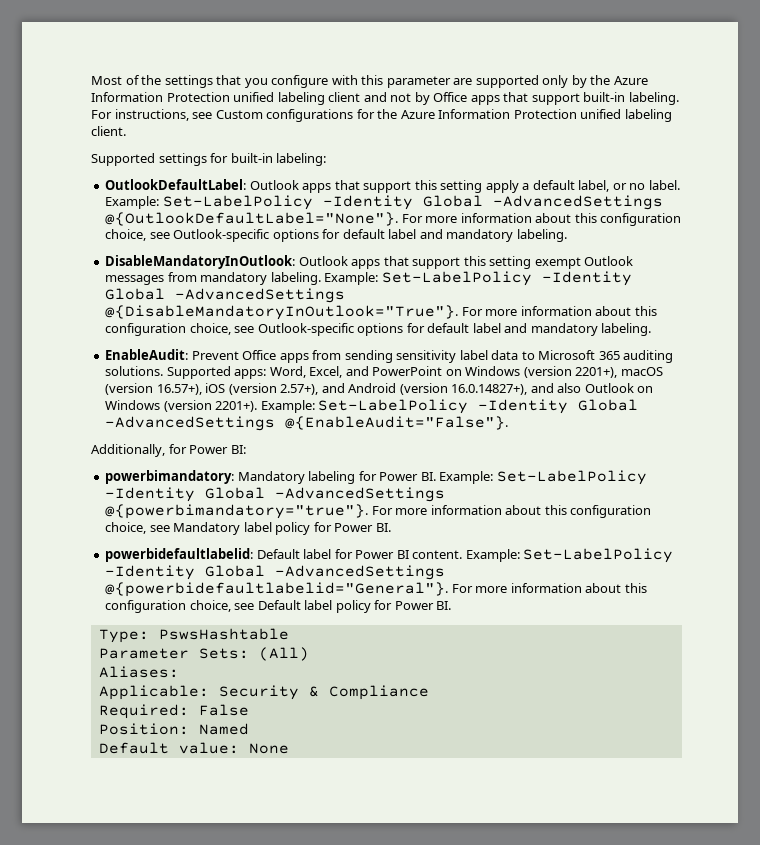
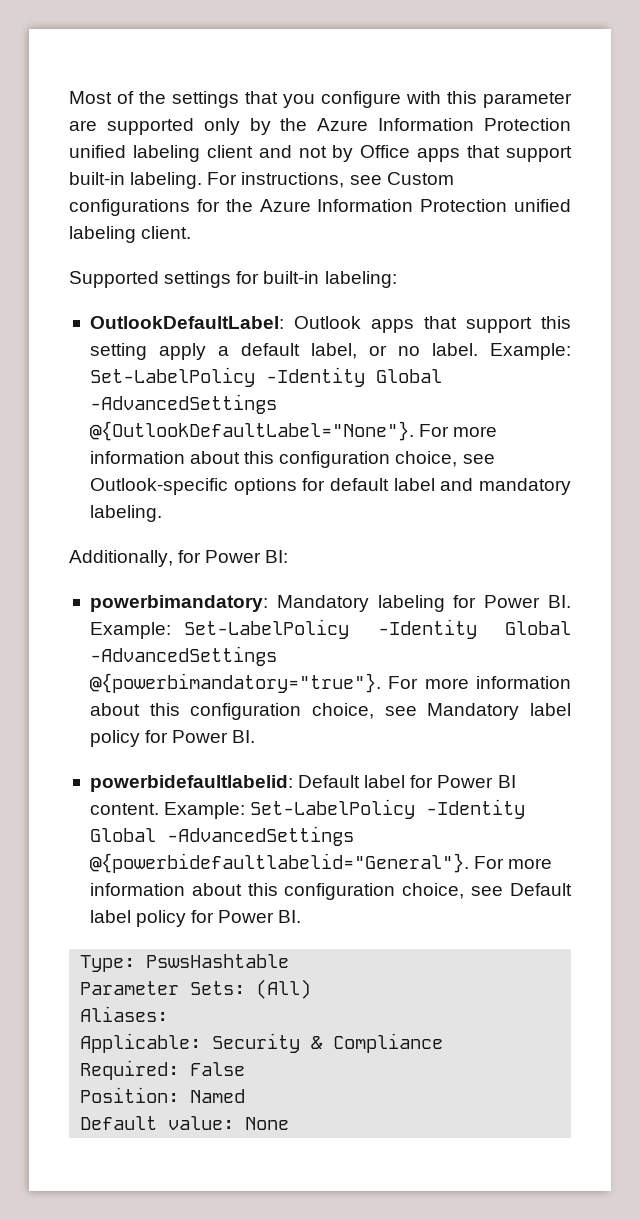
[105,255,634,269] [105,271,632,286] [105,288,346,303] [105,305,657,320] [105,323,652,336] [105,349,674,363] [105,366,663,379] [105,383,654,395] [105,399,639,414] [105,416,509,431] // DisableMandatoryInOutlook: Outlook apps that support this setting exempt Outlook messages from mandatory labeling. Example: Set-LabelPolicy -Identity Global -AdvancedSettings @{DisableMandatoryInOutlook="True"}. For more information about this configuration choice, see Outlook-specific options for default label and mandatory labeling. // EnableAudit: Prevent Office apps from sending sensitivity label data to Microsoft 365 auditing solutions. Supported apps: Word, Excel, and PowerPoint on Windows (version 2201+), macOS (version 16.57+), iOS (version 2.57+), and Android (version 16.0.14827+), and also Outlook on Windows (version 2201+). Example: Set-LabelPolicy -Identity Global -AdvancedSettings @{EnableAudit="False"}. -> (162, 513) none

